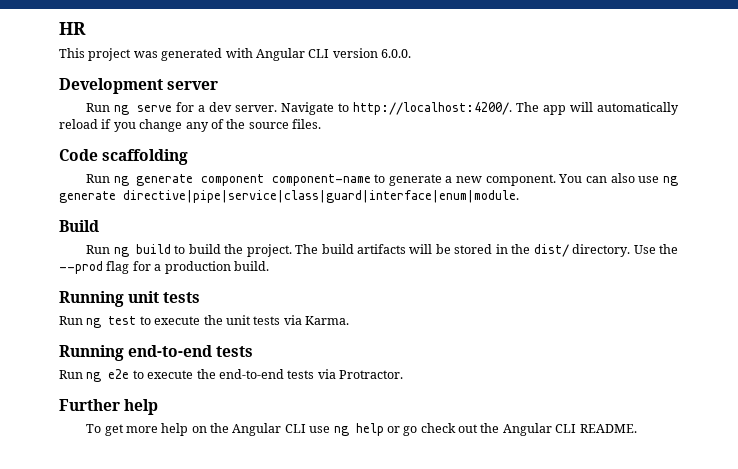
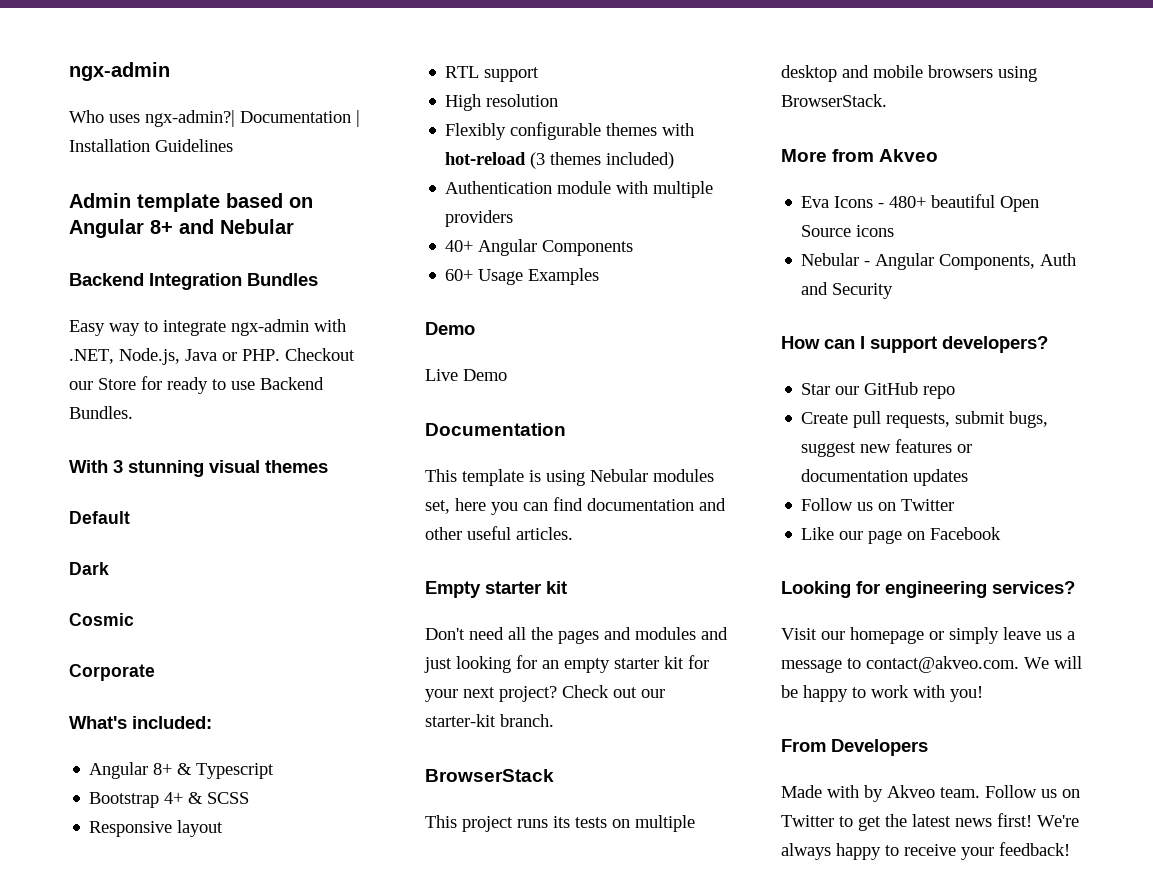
[59,22,86,35] [59,48,411,61] [59,78,219,94] [86,102,680,115] [59,119,321,132] [59,149,189,165] [86,173,678,186] [59,190,519,203] [59,220,99,232] [86,244,678,257] [59,261,269,274] [59,291,201,307] [59,315,349,328] [59,345,254,361] [59,369,403,382] [59,399,159,415] [86,423,637,436] HR // This project was generated with Angular CLI version 6.0.0. // Development server // Run ng serve for a dev server. Navigate to http://localhost:4200/. The app will automatically reload if you change any of the source files. // Code scaffolding // Run ng generate component component-name to generate a new component. You can also use ng generate directive|pipe|service|class|guard|interface|enum|module. // Build // Run ng build to build the project. The build artifacts will be stored in the dist/ directory. Use the --prod flag for a production build. // Running unit tests // Run ng test to execute the unit tests via Karma. // Running end-to-end tests // Run ng e2e to execute the end-to-end tests via Protractor. // Further help // To get more help on the Angular CLI use ng help or go check out the Angular CLI README. -> [69,62,170,81] [69,110,360,127] [69,139,233,152] [69,193,313,212] [69,219,294,238] [69,273,318,290] [69,319,346,336] [69,348,355,365] [69,376,324,394] [69,406,133,419] [69,460,328,477] [69,511,130,524] [69,562,109,575] [69,613,134,626] [69,664,155,681] [69,716,212,729] [89,762,275,779] [89,792,250,808] [89,820,224,837] [445,66,540,82] [445,94,559,111] [445,122,695,140] [445,152,675,169] [445,181,714,198] [445,210,514,227] [445,239,634,256] [445,268,600,285] [425,322,475,335] [425,369,507,381] [425,423,566,436] [425,469,714,486] [425,497,726,515] [425,526,573,540] [425,581,567,598] [425,627,728,644] [424,655,709,673] [425,685,665,702] [425,714,554,727] [425,769,554,782] [425,815,695,832] [781,65,1037,82] [781,94,887,107] [781,149,939,162] [801,194,1040,212] [801,225,895,237] [801,253,1077,270] [801,282,894,299] [781,336,1048,353] [801,382,956,399] [801,411,1049,428] [801,439,973,457] [801,469,969,486] [801,498,955,511] [801,527,1002,544] [781,581,1075,598] [781,627,1075,644] [781,656,1082,673] [781,685,983,702] [781,739,928,756] [781,785,1080,802] [781,813,1079,831] [781,842,1070,860] ngx-admin // Who uses ngx-admin?| Documentation | Installation Guidelines // Admin template based on Angular 8+ and Nebular // Backend Integration Bundles // Easy way to integrate ngx-admin with .NET, Node.js, Java or PHP. Checkout our Store for ready to use Backend Bundles. // With 3 stunning visual themes // Default // Dark // Cosmic // Corporate // What's included: // Angular 8+ & Typescript // Bootstrap 4+ & SCSS // Responsive layout // RTL support // High resolution // Flexibly configurable themes with hot-reload (3 themes included) // Authentication module with multiple providers // 40+ Angular Components // 60+ Usage Examples // Demo // Live Demo // Documentation // This template is using Nebular modules set, here you can find documentation and other useful articles. // Empty starter kit // Don't need all the pages and modules and just looking for an empty starter kit for your next project? Check out our starter-kit branch. // BrowserStack // This project runs its tests on multiple desktop and mobile browsers using BrowserStack. // More from Akveo // Eva Icons - 480+ beautiful Open Source icons // Nebular - Angular Components, Auth and Security // How can I support developers? // Star our GitHub repo // Create pull requests, submit bugs, suggest new features or documentation updates // Follow us on Twitter // Like our page on Facebook // Looking for engineering services? // Visit our homepage or simply leave us a message to contact@akveo.com. We will be happy to work with you! // From Developers // Made with by Akveo team. Follow us on Twitter to get the latest news first! We're always happy to receive your feedback!

